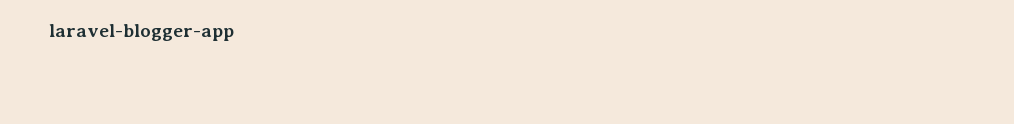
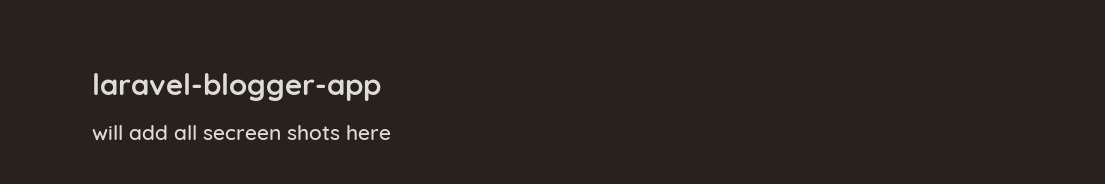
(234, 32) none -> [92,125,391,141] // will add all secreen shots here

